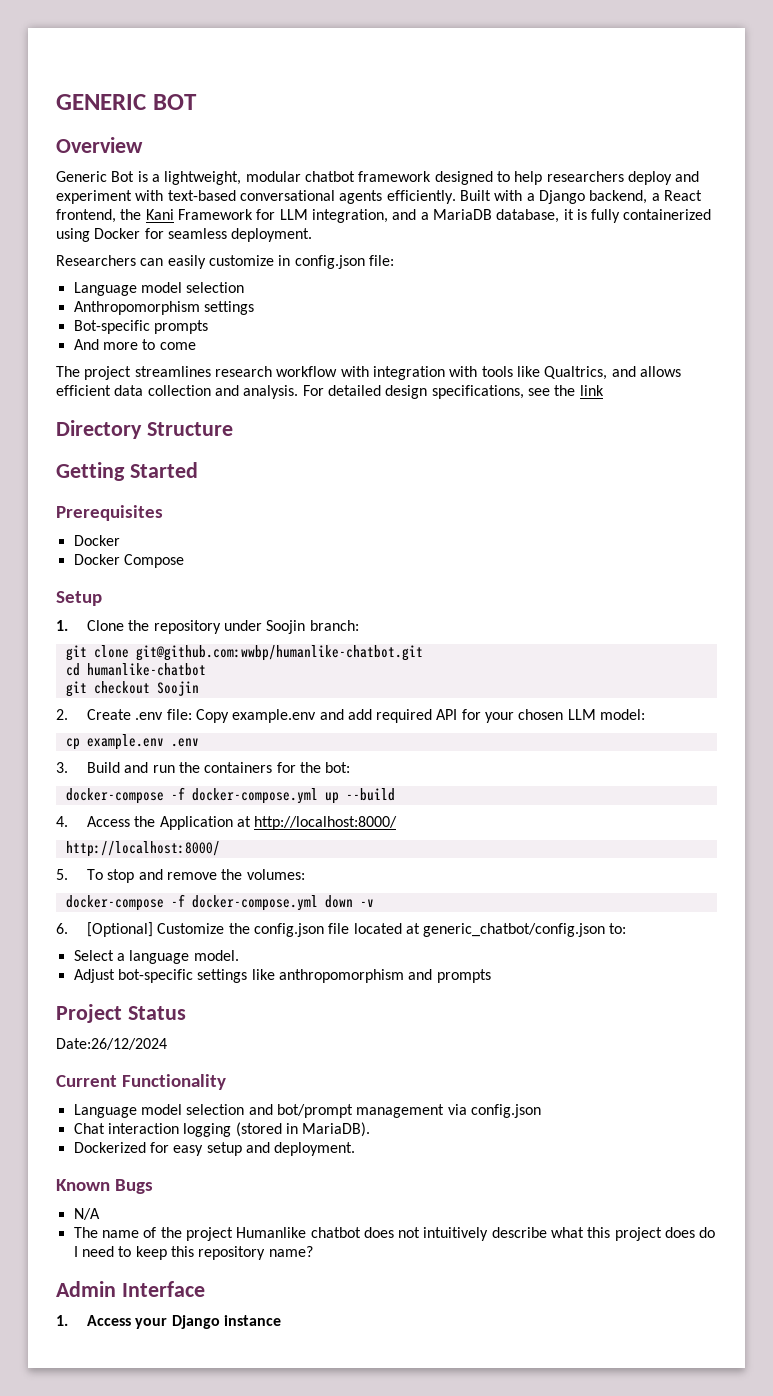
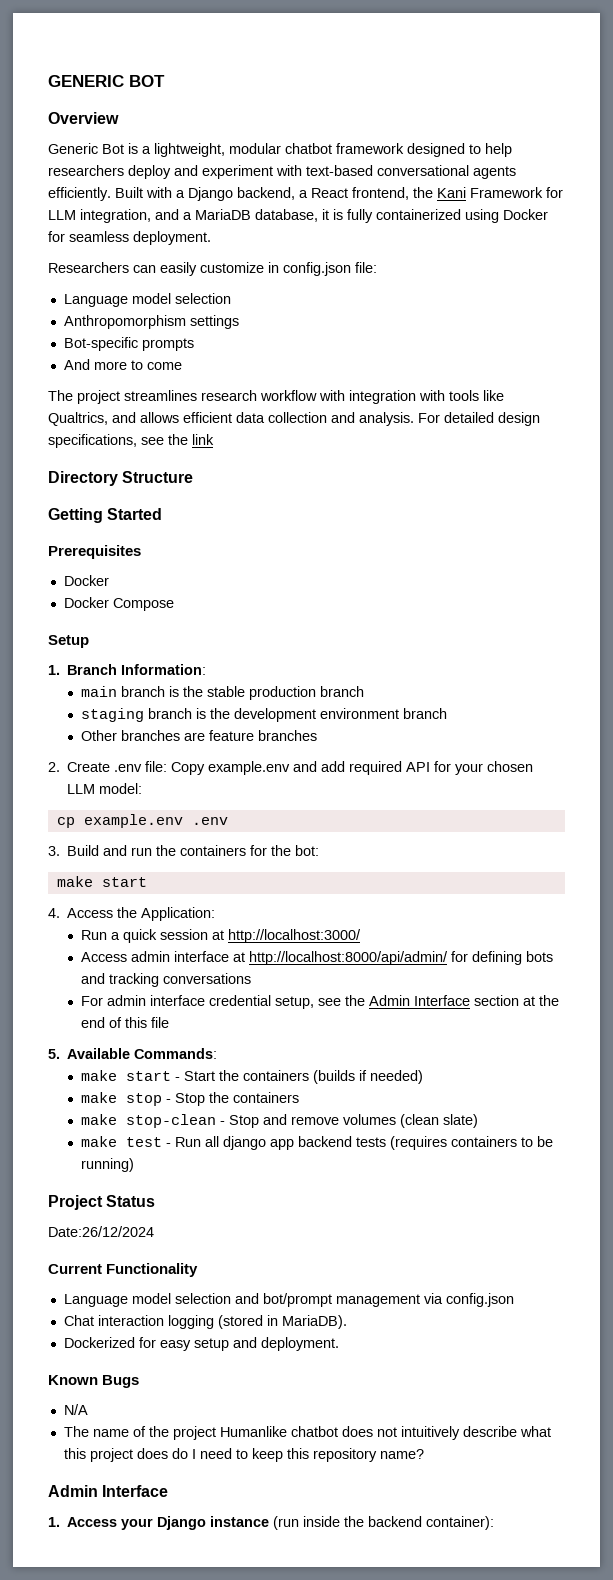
[86,620,359,634] [65,645,423,661] [65,663,206,676] [65,681,199,697] Clone the repository under Soojin branch: // git clone git@github.com:wwbp/humanlike-chatbot.git // cd humanlike-chatbot // git checkout Soojin -> [67,664,207,675] [80,686,364,700] [80,708,447,722] [80,730,317,741] Branch Information: // main branch is the stable production branch // staging branch is the development environment branch // Other branches are feature branches
[65,787,395,804] [56,816,398,830] [65,841,220,857] [56,869,305,883] [65,894,374,911] [56,922,627,937] [73,950,239,964] [73,969,491,983] docker-compose -f docker-compose.yml up --build // 4. Access the Application at http://localhost:8000/ // http://localhost:8000/ // 5. To stop and remove the volumes: // docker-compose -f docker-compose.yml down -v // 6. [Optional] Customize the config.json file located at generic_chatbot/config.json to: // Select a language model. // Adjust bot-specific settings like anthropomorphism and prompts -> [56,876,147,887] [48,907,216,921] [80,929,361,943] [80,951,553,965] [80,973,251,987] [80,995,559,1009] [80,1017,169,1028] [48,1048,218,1059] [80,1070,423,1084] [80,1092,299,1106] [80,1114,478,1128] [80,1136,553,1150] [80,1158,134,1172] make start // 4. Access the Application: // Run a quick session at http://localhost:3000/ // Access admin interface at http://localhost:8000/api/admin/ for defining bots and tracking conversations // For admin interface credential setup, see the Admin Interface section at the end of this file // 5. Available Commands: // make start - Start the containers (builds if needed) // make stop - Stop the containers // make stop-clean - Stop and remove volumes (clean slate) // make test - Run all django app backend tests (requires containers to be running)
(281, 1320) none -> [273,1516,495,1530] (run inside the backend container):

